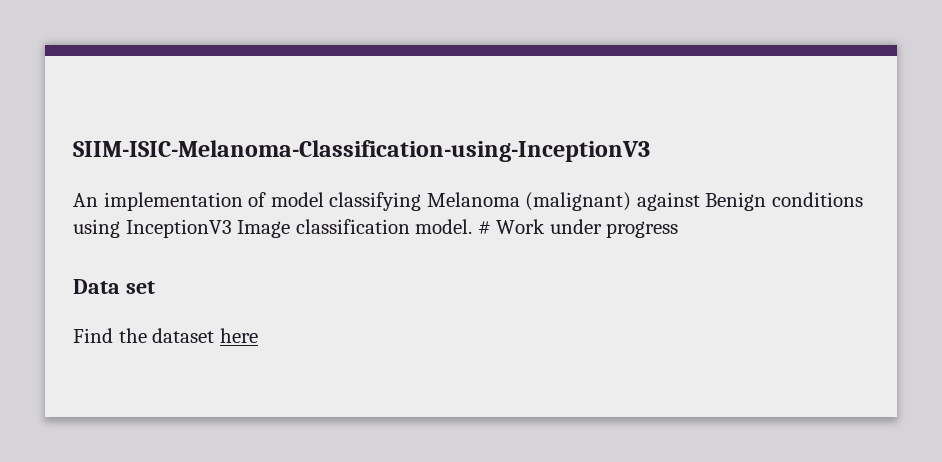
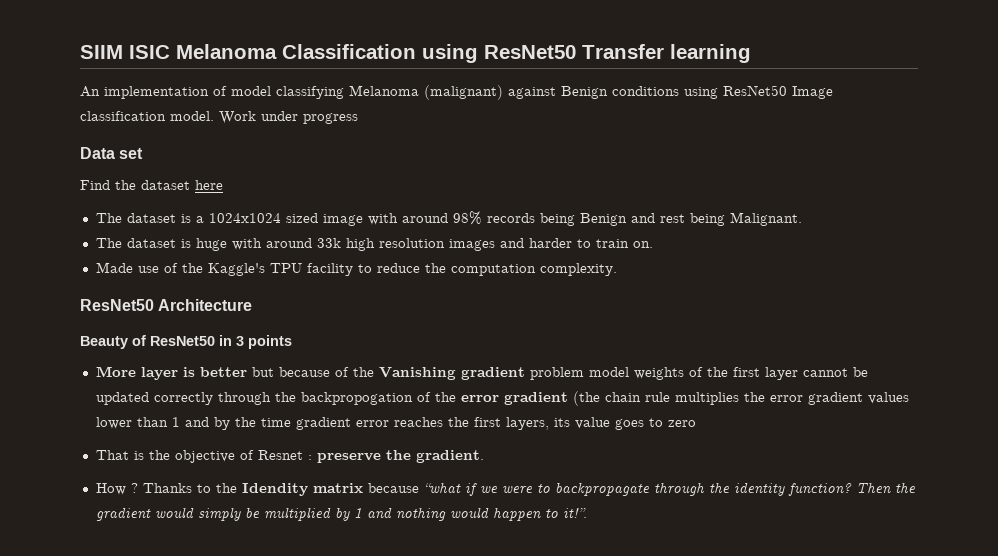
[73,140,650,162] SIIM-ISIC-Melanoma-Classification-using-InceptionV3 -> [80,44,751,63] SIIM ISIC Melanoma Classification using ResNet50 Transfer learning
[125,219,232,238] InceptionV3 -> [723,85,787,96] ResNet50
[477,221,491,234] # -> (214, 116) none
(258, 335) none -> [95,211,802,226] [95,238,653,251] [95,262,617,276] [80,299,253,311] [80,335,292,349] [95,366,868,380] [95,391,909,406] [95,417,696,430] [95,450,484,463] [95,482,916,496] [95,507,587,521] // The dataset is a 1024x1024 sized image with around 98% records being Benign and rest being Malignant. // The dataset is huge with around 33k high resolution images and harder to train on. // Made use of the Kaggle's TPU facility to reduce the computation complexity. // ResNet50 Architecture // Beauty of ResNet50 in 3 points // More layer is better but because of the Vanishing gradient problem model weights of the first layer cannot be updated correctly through the backpropogation of the error gradient (the chain rule multiplies the error gradient values lower than 1 and by the time gradient error reaches the first layers, its value goes to zero // That is the objective of Resnet : preserve the gradient. // How ? Thanks to the Idendity matrix because “what if we were to backpropagate through the identity function? Then the gradient would simply be multiplied by 1 and nothing would happen to it!”.

